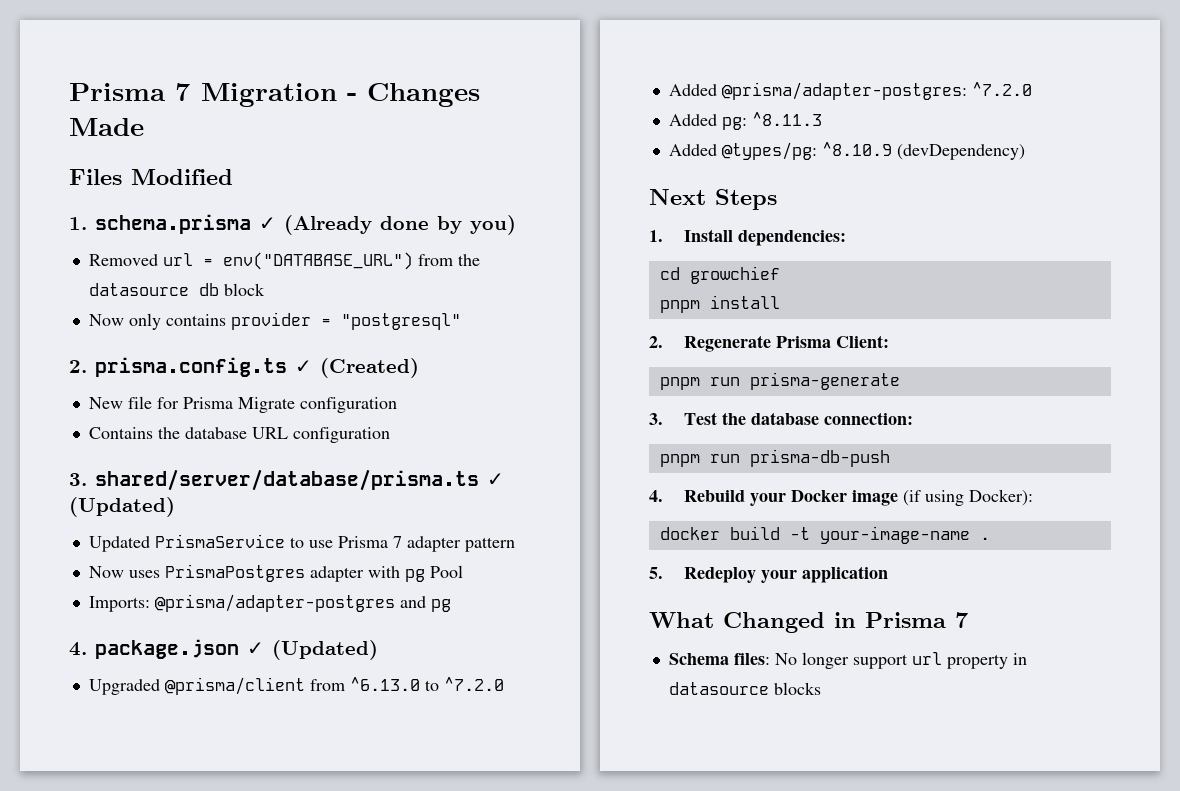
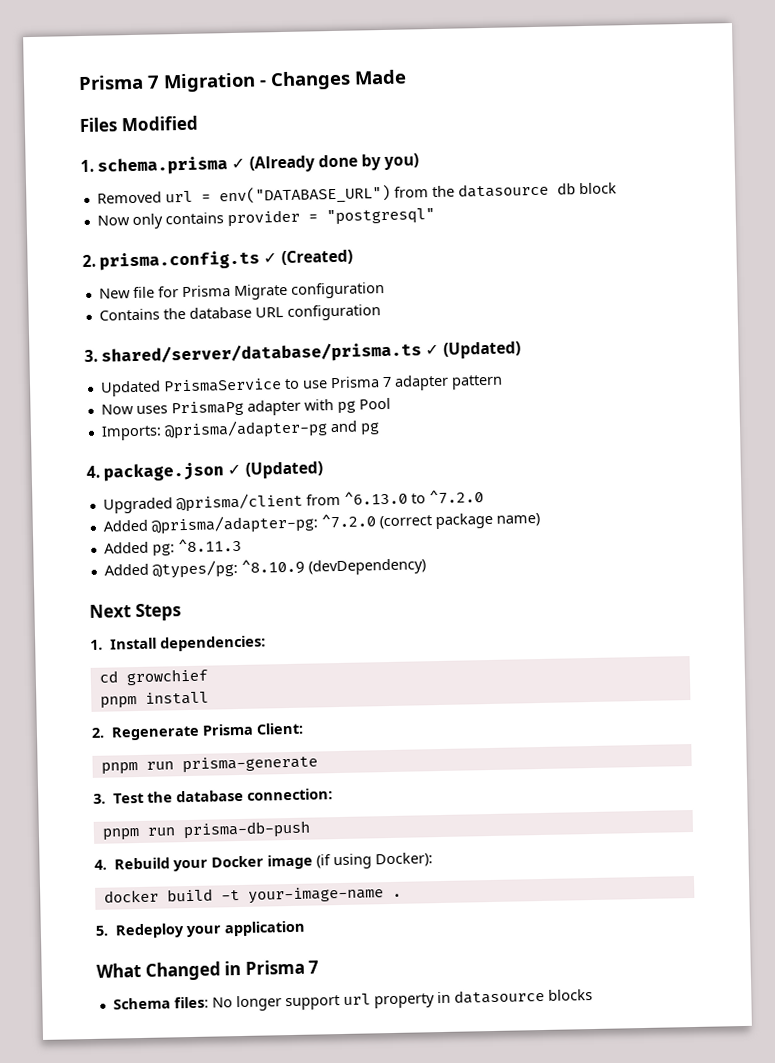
[164,564,305,582] PrismaPostgres -> [170,400,244,417] PrismaPg
[154,594,395,612] @prisma/adapter-postgres -> [163,419,328,440] @prisma/adapter-pg
[721,82,1032,100] @prisma/adapter-postgres: ^7.2.0 -> [150,512,540,535] @prisma/adapter-pg: ^7.2.0 (correct package name)

